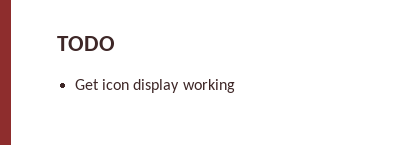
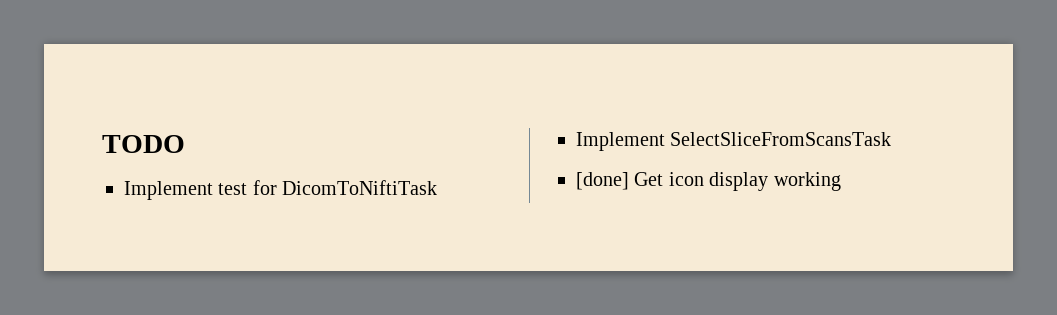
(115, 43) none -> [124,180,438,200] [576,132,892,151] [576,172,629,190] Implement test for DicomToNiftiTask // Implement SelectSliceFromScansTask // [done]

